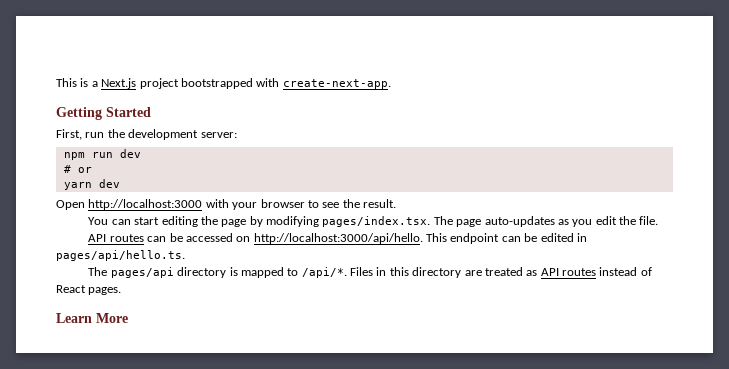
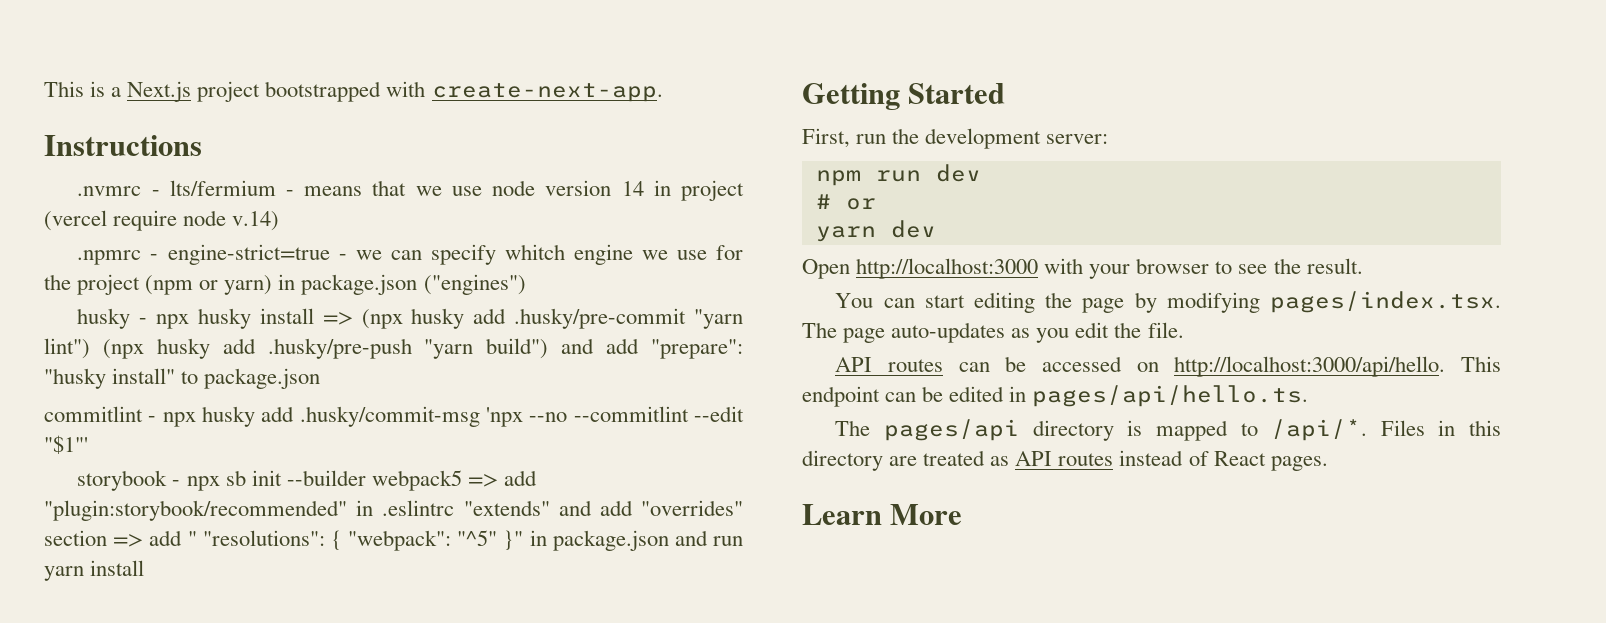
(391, 84) none -> [44,135,202,156] [77,180,745,201] [44,210,280,231] [77,244,743,265] [44,274,526,295] [77,308,743,329] [44,338,744,359] [44,368,321,389] [44,406,745,427] [44,435,88,454] [77,470,538,491] [44,500,743,521] [44,530,743,551] [44,560,145,581] // Instructions // .nvmrc - lts/fermium - means that we use node version 14 in project (vercel require node v.14) // .npmrc - engine-strict=true - we can specify whitch engine we use for the project (npm or yarn) in package.json ("engines") // husky - npx husky install => (npx husky add .husky/pre-commit "yarn lint") (npx husky add .husky/pre-push "yarn build") and add "prepare": "husky install" to package.json // commitlint - npx husky add .husky/commit-msg 'npx --no --commitlint --edit "$1"' // storybook - npx sb init --builder webpack5 => add "plugin:storybook/recommended" in .eslintrc "extends" and add "overrides" section => add " "resolutions": { "webpack": "^5" }" in package.json and run yarn install

